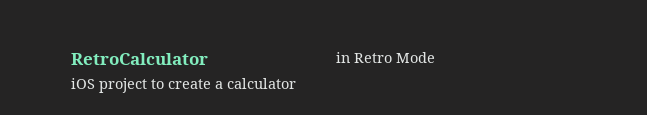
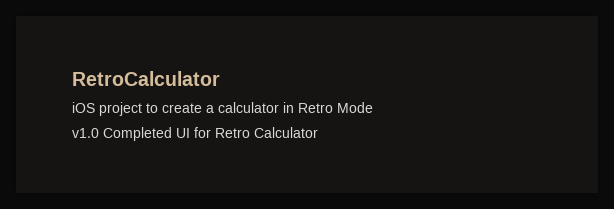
(435, 57) none -> [72,127,318,141] // v1.0 Completed UI for Retro Calculator

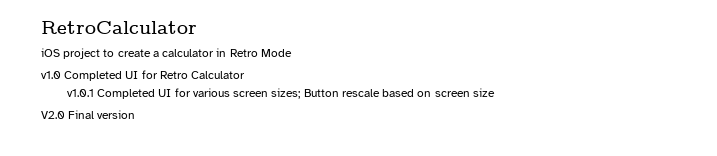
(318, 132) none -> [66,88,495,99] [41,110,136,119] // v1.0.1 Completed UI for various screen sizes; Button rescale based on screen size // V2.0 Final version

